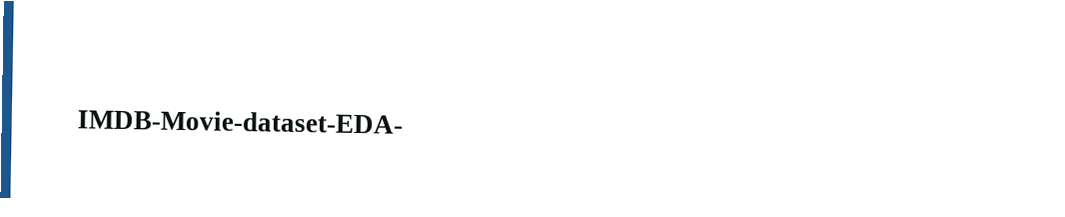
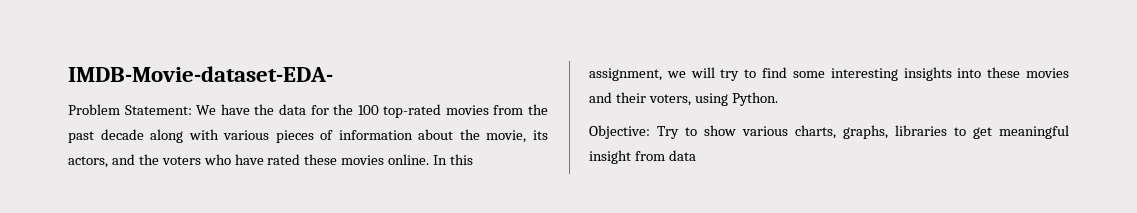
(403, 121) none -> [68,104,548,118] [68,129,548,143] [68,154,474,168] [589,67,1069,81] [589,92,778,106] [589,125,1069,139] [589,150,696,164] // Problem Statement: We have the data for the 100 top-rated movies from the past decade along with various pieces of information about the movie, its actors, and the voters who have rated these movies online. In this assignment, we will try to find some interesting insights into these movies and their voters, using Python. // Objective: Try to show various charts, graphs, libraries to get meaningful insight from data

